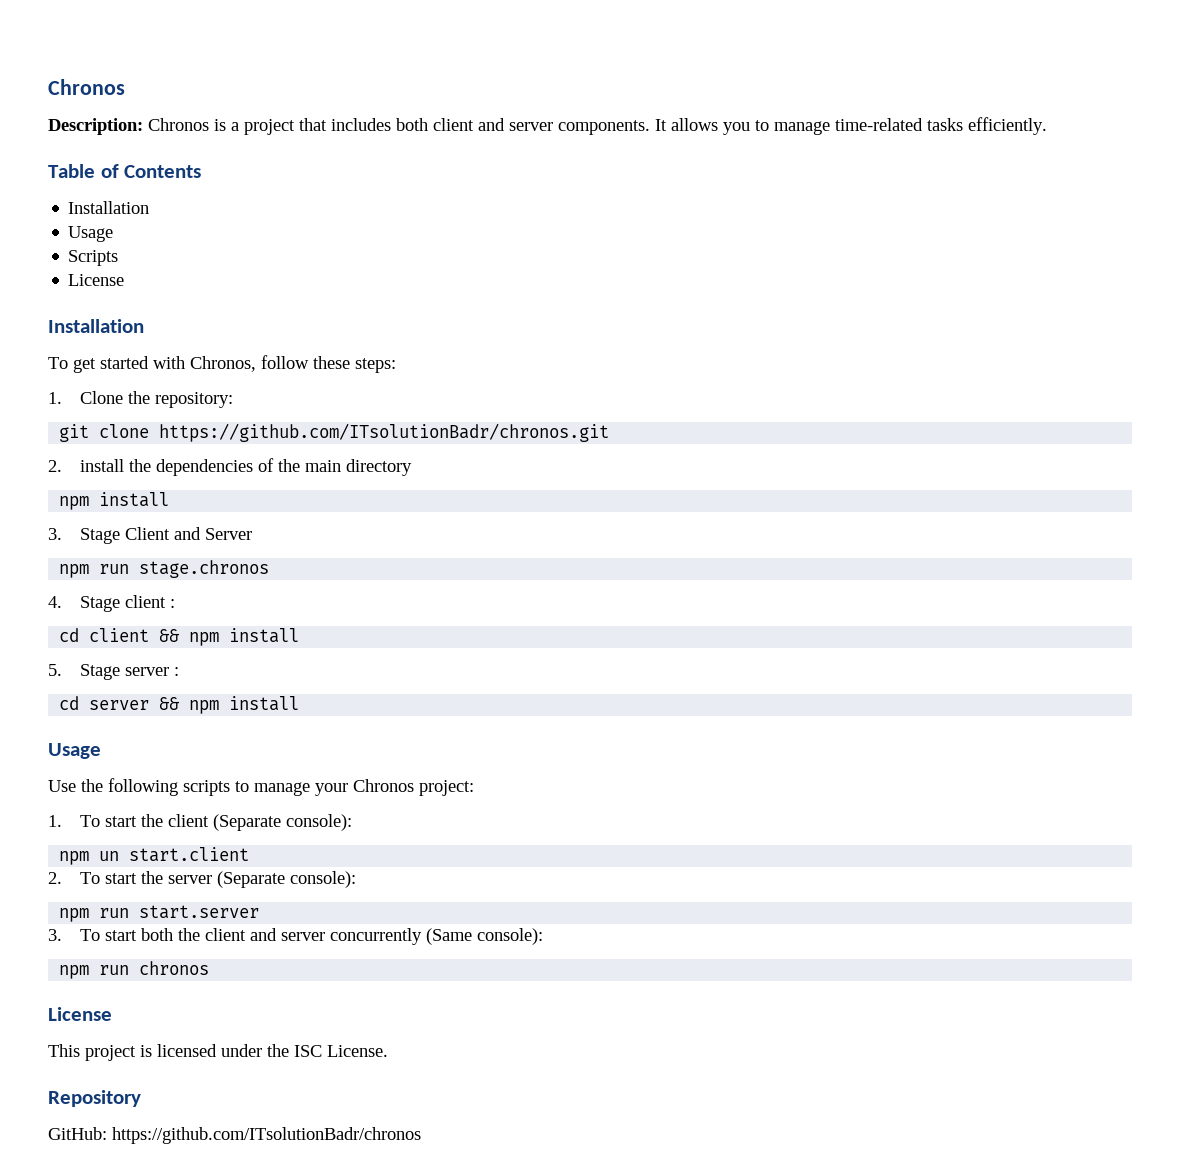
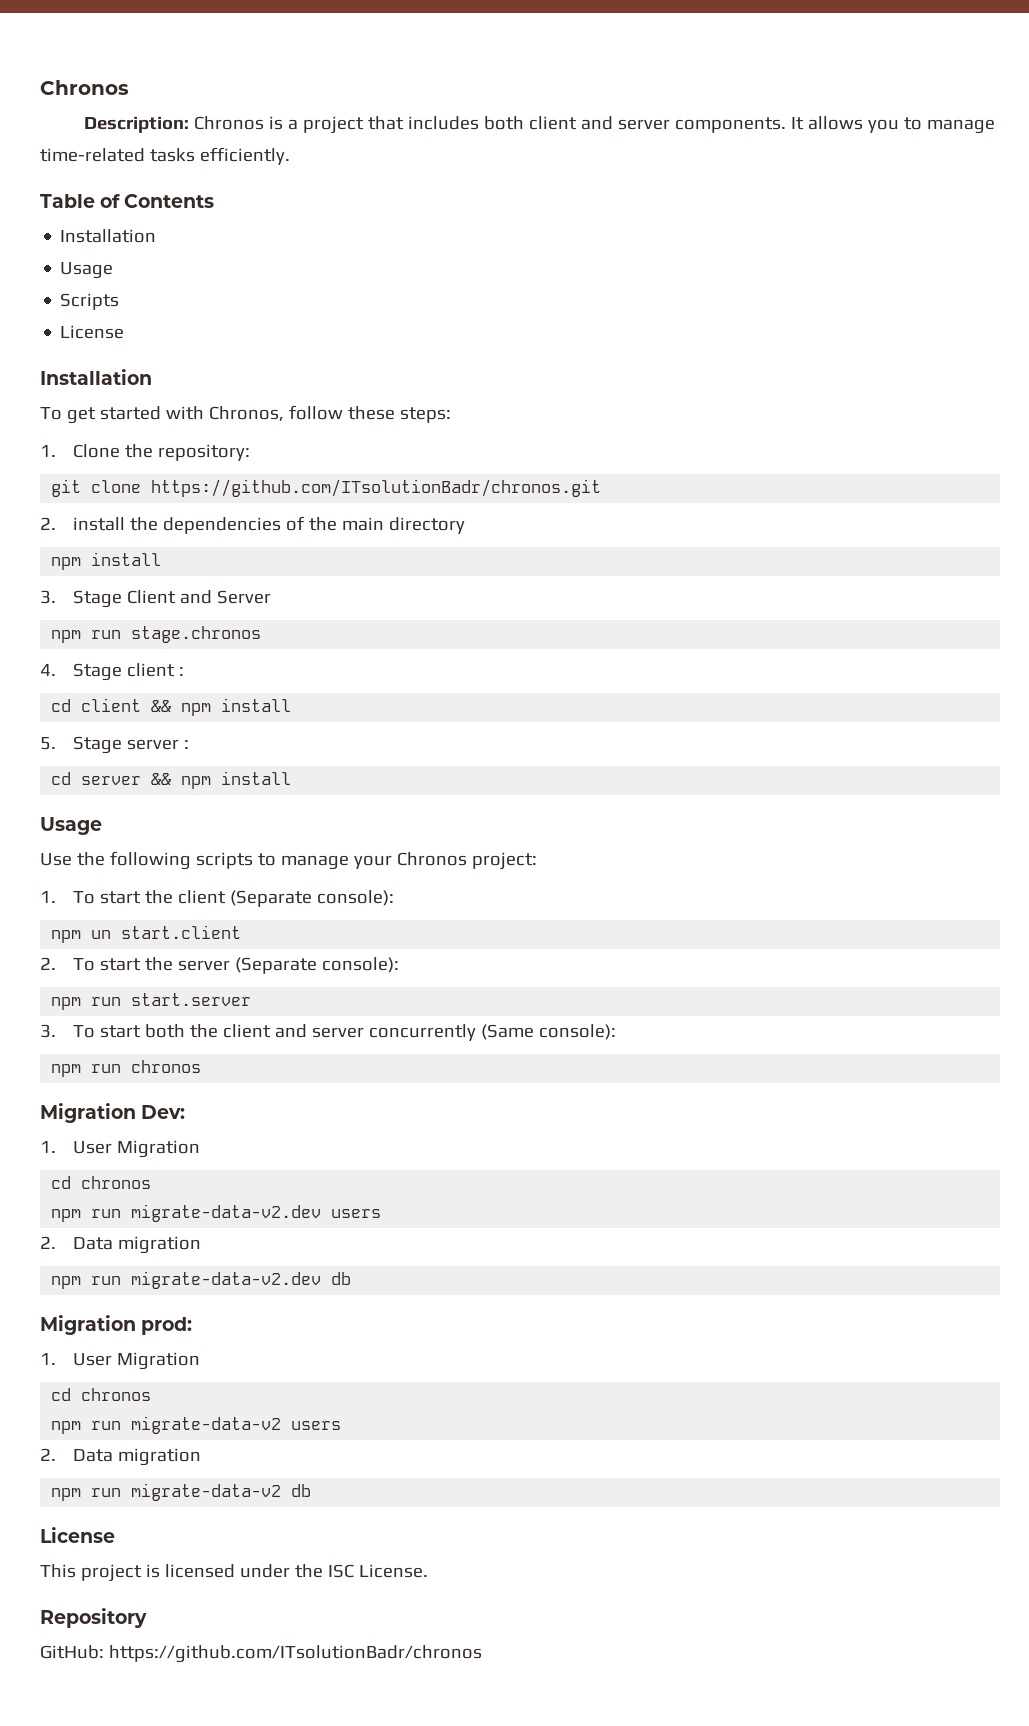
(210, 968) none -> [40,1103,186,1123] [40,1140,201,1158] [51,1176,152,1189] [51,1204,382,1222] [40,1236,202,1254] [51,1271,352,1289] [40,1315,193,1335] [40,1352,201,1370] [51,1388,152,1401] [51,1416,342,1434] [40,1448,202,1466] [51,1483,312,1501] // Migration Dev: // 1. User Migration // cd chronos // npm run migrate-data-v2.dev users // 2. Data migration // npm run migrate-data-v2.dev db // Migration prod: // 1. User Migration // cd chronos // npm run migrate-data-v2 users // 2. Data migration // npm run migrate-data-v2 db

